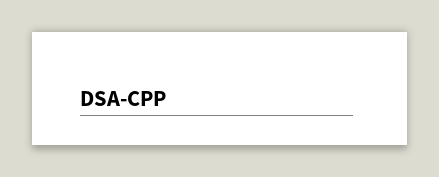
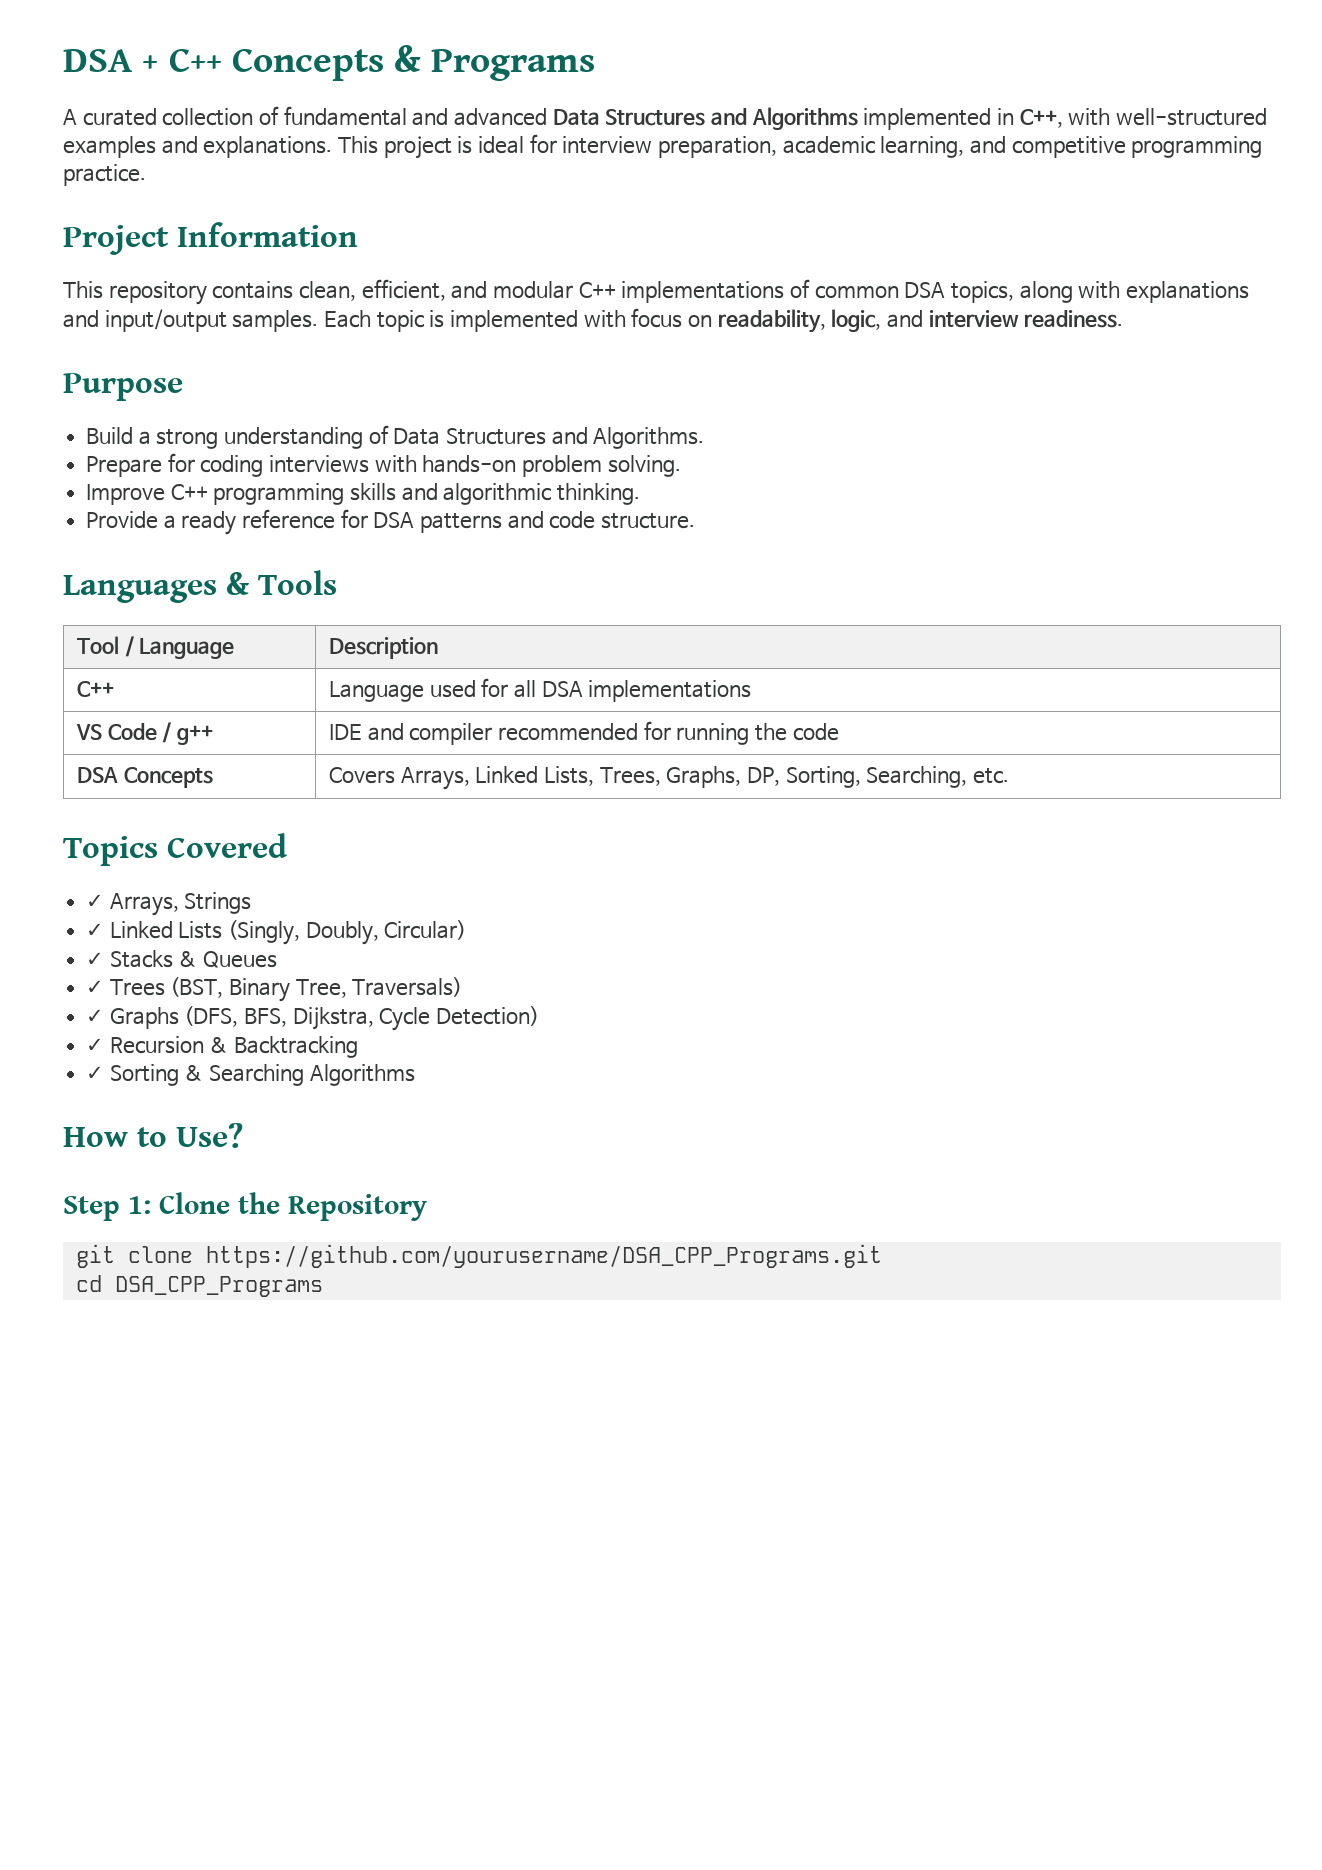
[80,91,166,106] DSA-CPP -> [63,45,596,81] [63,106,1267,130] [63,134,1263,159] [63,164,146,186] [63,222,358,255] [63,279,1249,305] [63,308,1124,333] [63,373,183,401] [86,425,705,449] [86,453,681,477] [86,483,641,505] [86,509,696,535] [63,570,337,603] [76,636,235,659] [328,637,438,659] [76,681,114,697] [328,678,752,702] [75,722,213,745] [328,721,839,745] [76,767,213,788] [328,766,1009,790] [63,833,287,866] [86,892,252,916] [86,920,467,945] [86,950,278,968] [86,977,463,1002] [86,1006,540,1031] [86,1036,359,1058] [86,1064,415,1086] [63,1123,243,1148] [63,1192,427,1221] [75,1244,882,1268] [75,1275,323,1297] DSA + C++ Concepts & Programs // A curated collection of fundamental and advanced Data Structures and Algorithms implemented in C++, with well-structured examples and explanations. This project is ideal for interview preparation, academic learning, and competitive programming practice. // Project Information // This repository contains clean, efficient, and modular C++ implementations of common DSA topics, along with explanations and input/output samples. Each topic is implemented with focus on readability, logic, and interview readiness. // Purpose // Build a strong understanding of Data Structures and Algorithms. // Prepare for coding interviews with hands-on problem solving. // Improve C++ programming skills and algorithmic thinking. // Provide a ready reference for DSA patterns and code structure. // Languages & Tools // Tool / Language | Description // C++ | Language used for all DSA implementations // VS Code / g++ | IDE and compiler recommended for running the code // DSA Concepts | Covers Arrays, Linked Lists, Trees, Graphs, DP, Sorting, Searching, etc. // Topics Covered // ✓ Arrays, Strings // ✓ Linked Lists (Singly, Doubly, Circular) // ✓ Stacks & Queues // ✓ Trees (BST, Binary Tree, Traversals) // ✓ Graphs (DFS, BFS, Dijkstra, Cycle Detection) // ✓ Recursion & Backtracking // ✓ Sorting & Searching Algorithms // How to Use? // Step 1: Clone the Repository // git clone https://github.com/yourusername/DSA_CPP_Programs.git // cd DSA_CPP_Programs

